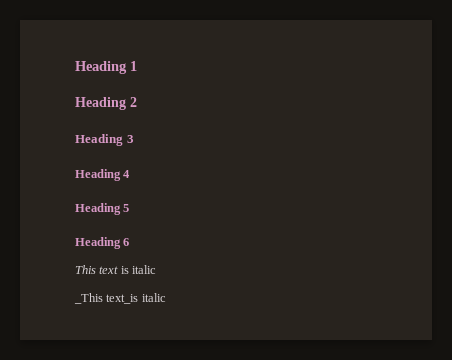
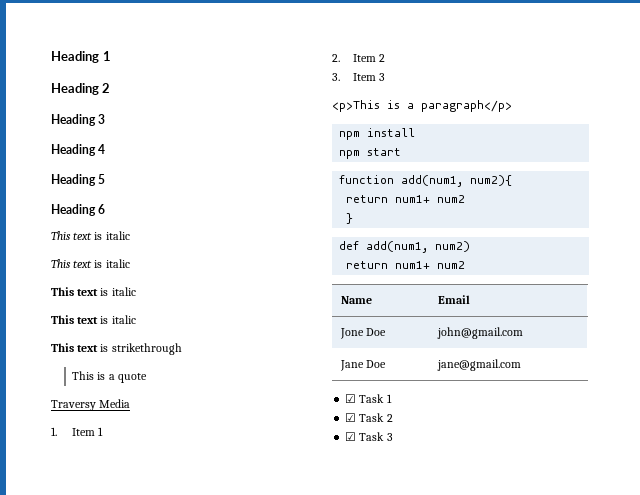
[74,293,166,304] _This text_is italic -> [51,259,130,268] [51,287,136,296] [51,315,136,324] [51,343,182,355] [72,371,147,383] [51,399,131,411] [51,427,104,436] [332,54,386,62] [332,73,386,81] [332,100,512,112] [339,128,416,140] [339,148,402,159] [339,175,513,187] [346,195,466,203] [346,213,354,224] [339,241,471,253] [346,261,466,269] [340,296,372,304] [437,295,470,304] [339,328,386,339] [436,327,523,339] [339,360,386,371] [436,359,521,371] [345,394,392,403] [345,413,393,422] [345,432,393,441] This text is italic // This text is italic // This text is italic // This text is strikethrough // This is a quote // Traversy Media // 1. Item 1 // 2. Item 2 // 3. Item 3 // <p>This is a paragraph</p> // npm install // npm start // function add(num1, num2){ // return num1+ num2 // } // def add(num1, num2) // return num1+ num2 // Name | Email // Jone Doe | john@gmail.com // Jane Doe | jane@gmail.com // ☑ Task 1 // ☑ Task 2 // ☑ Task 3

